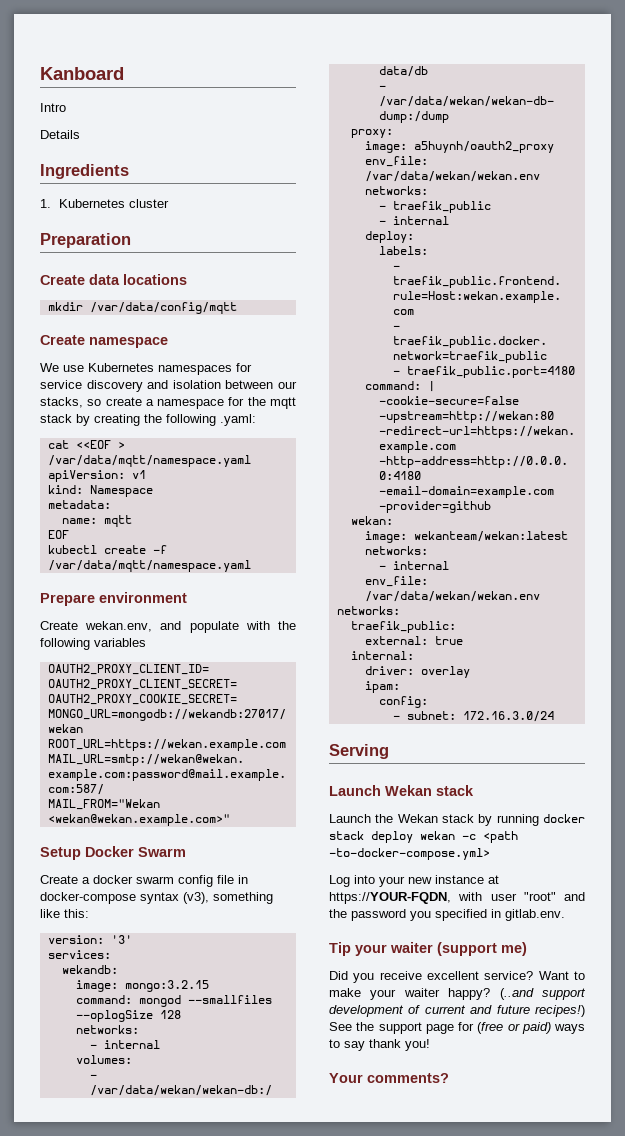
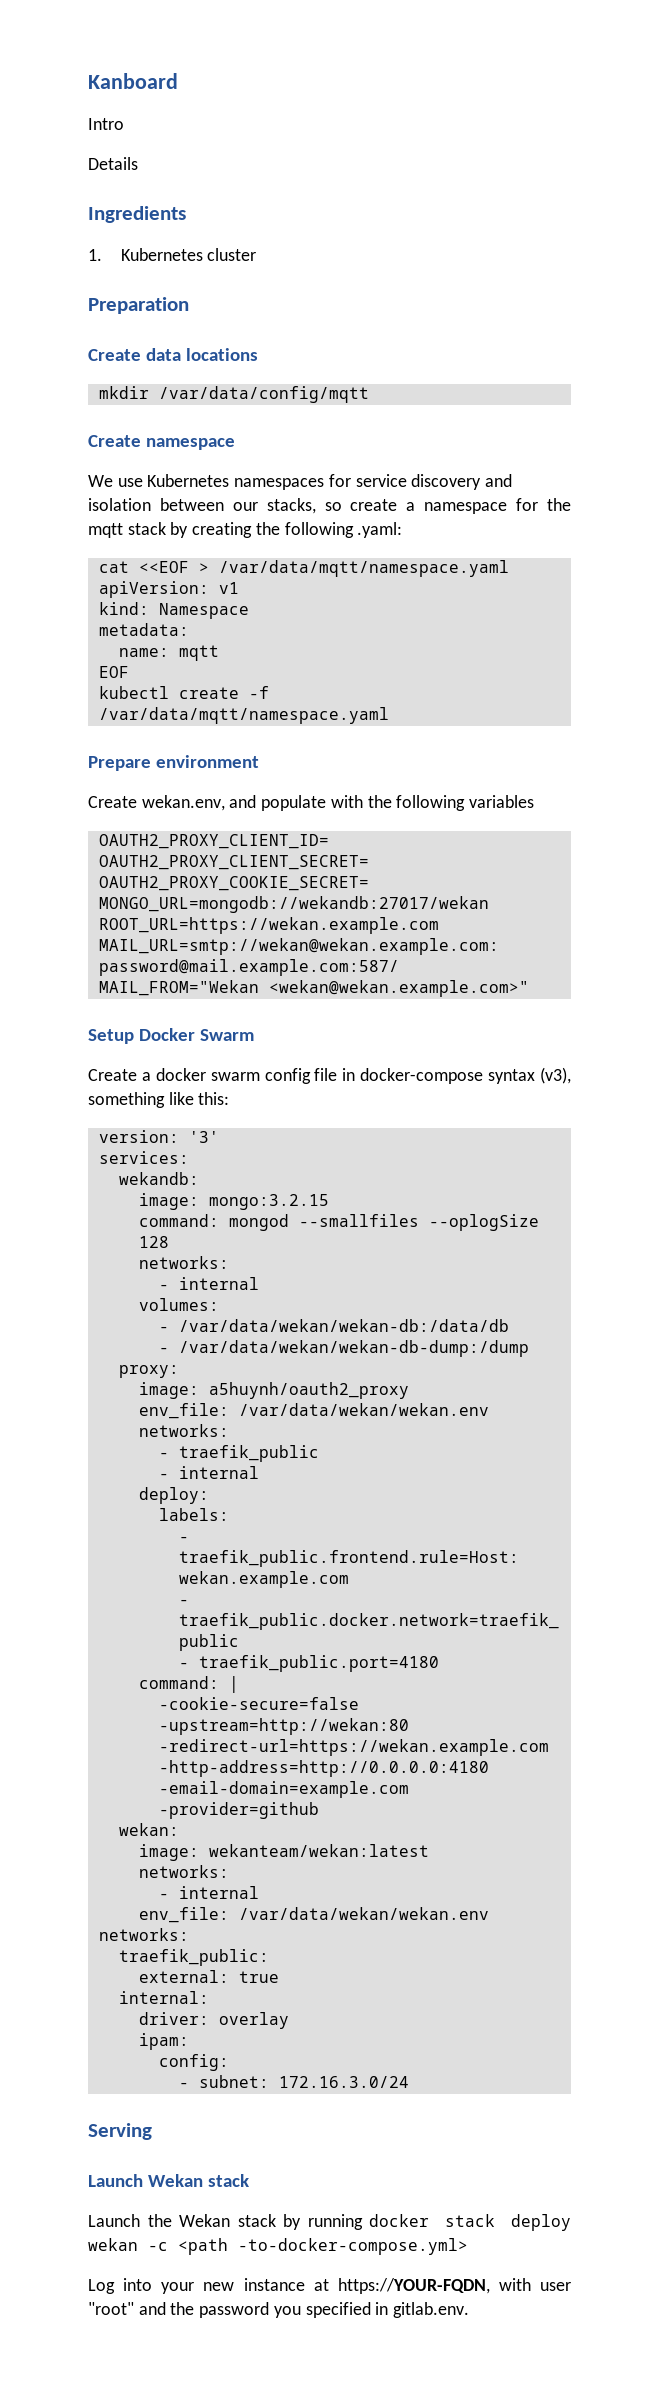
[329,942,527,956] [329,971,585,983] [329,988,586,1000] [329,1005,585,1017] [329,1022,585,1034] [329,1039,430,1051] [329,1073,449,1083] // Tip your waiter (support me) // Did you receive excellent service? Want to make your waiter happy? (..and support development of current and future recipes!) See the support page for (free or paid) ways to say thank you! // Your comments? -> (470, 2310) none

